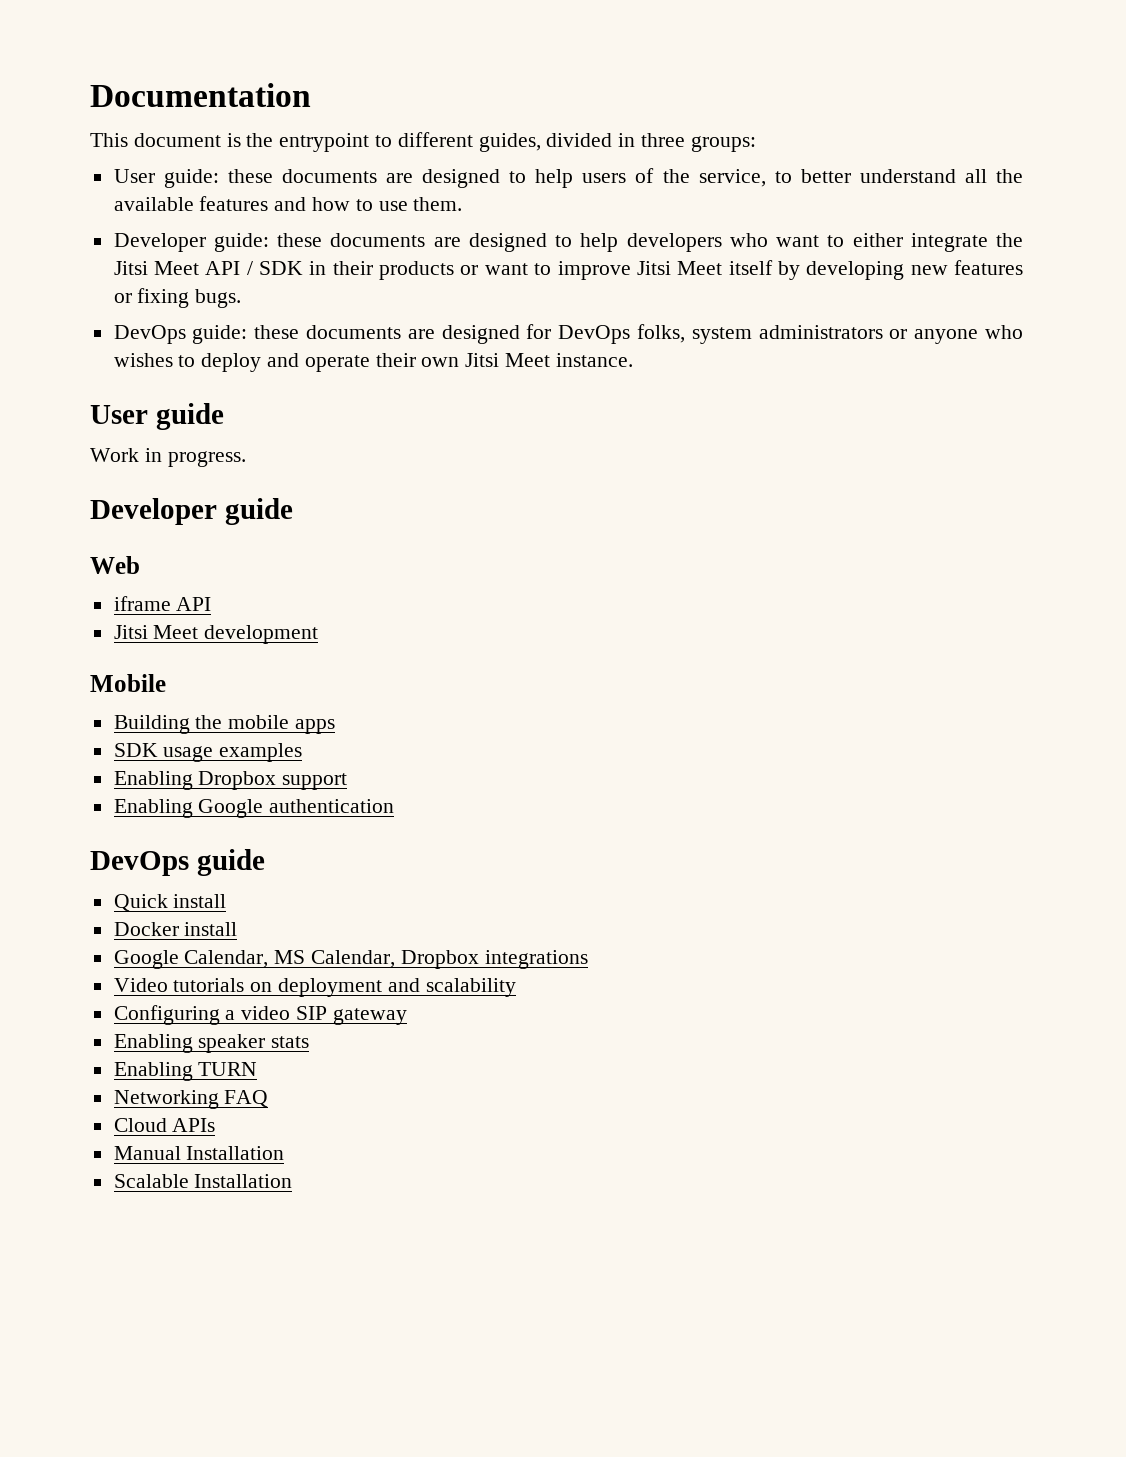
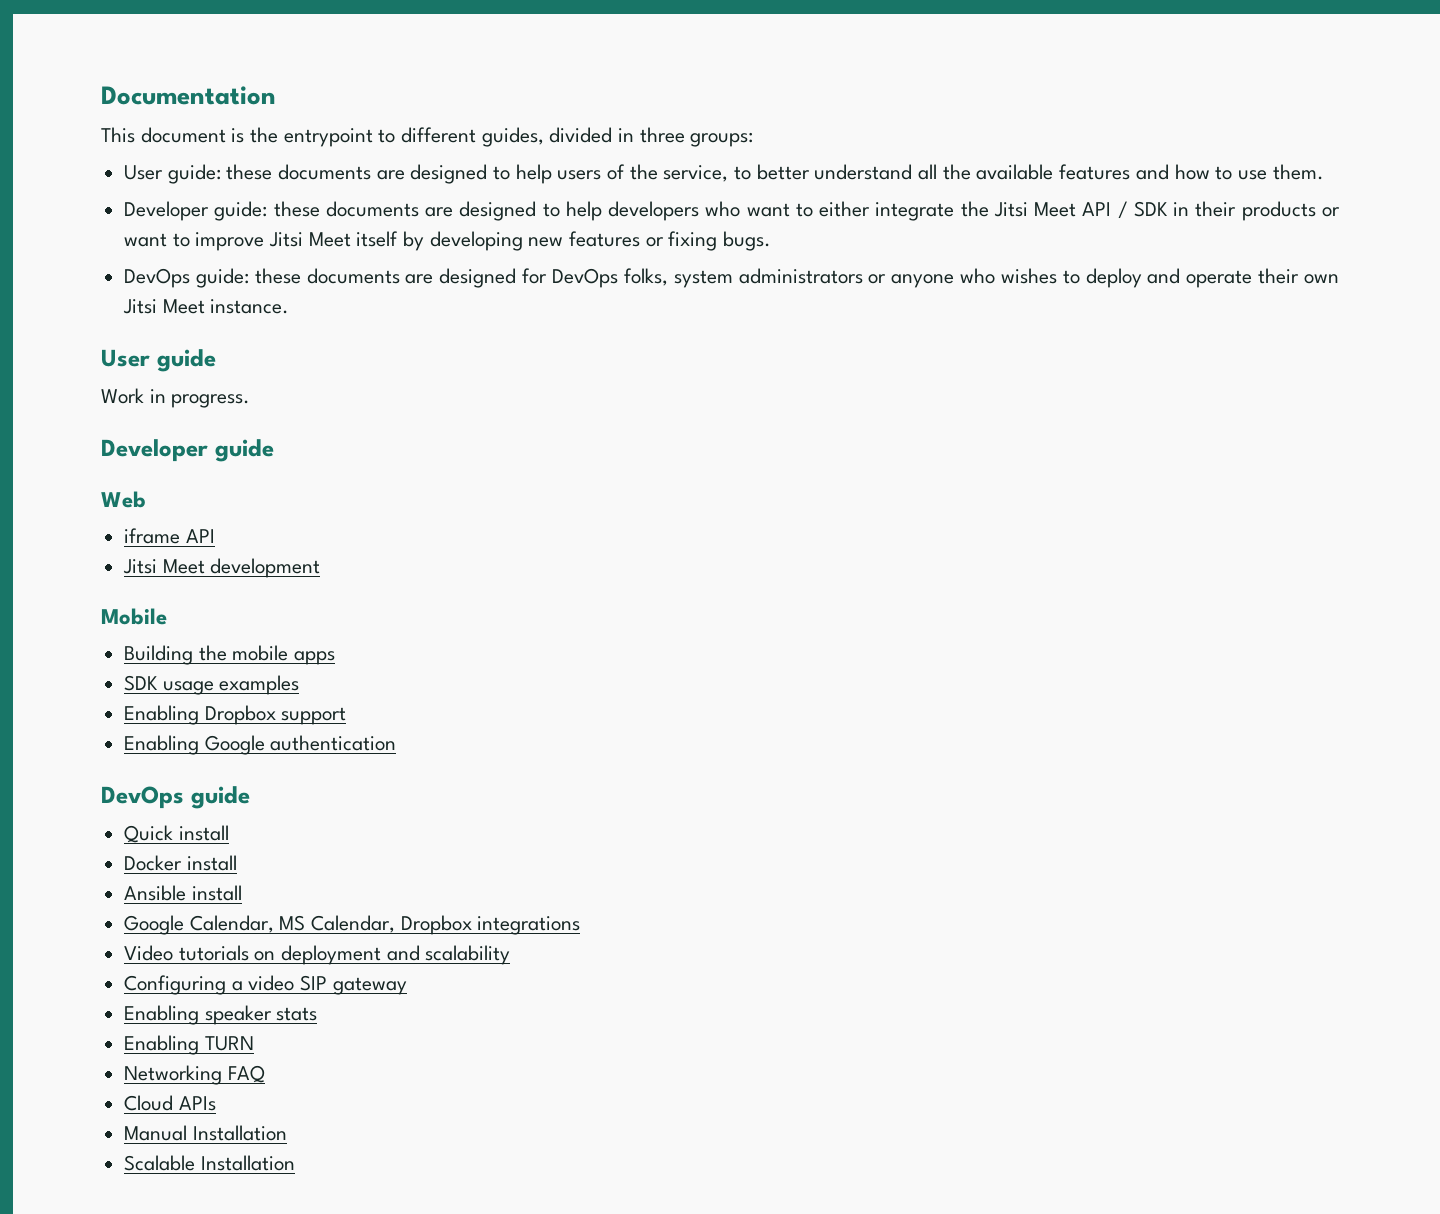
(238, 929) none -> [124,885,242,901] // Ansible install

